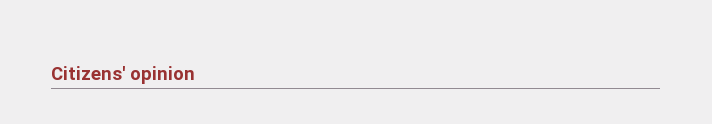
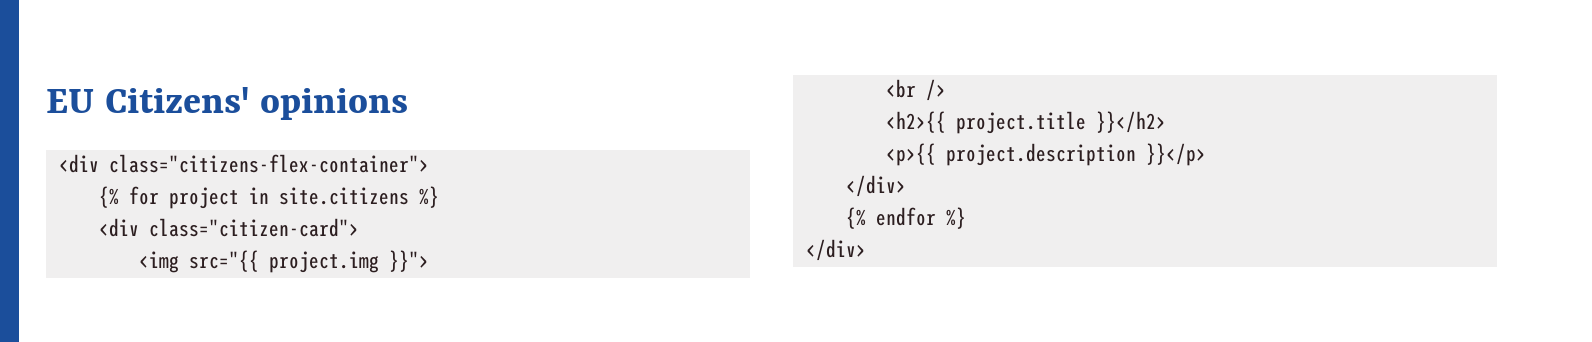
[51,66,195,84] Citizens' opinion -> [46,87,409,120] [58,154,429,173] [98,186,439,209] [98,218,359,237] [138,250,429,273] [885,79,946,101] [885,111,1166,134] [885,143,1206,166] [845,175,906,197] [845,207,966,229] [805,239,866,261] EU Citizens' opinions // <div class="citizens-flex-container"> // {% for project in site.citizens %} // <div class="citizen-card"> // <img src="{{ project.img }}"> // <br /> // <h2>{{ project.title }}</h2> // <p>{{ project.description }}</p> // </div> // {% endfor %} // </div>

